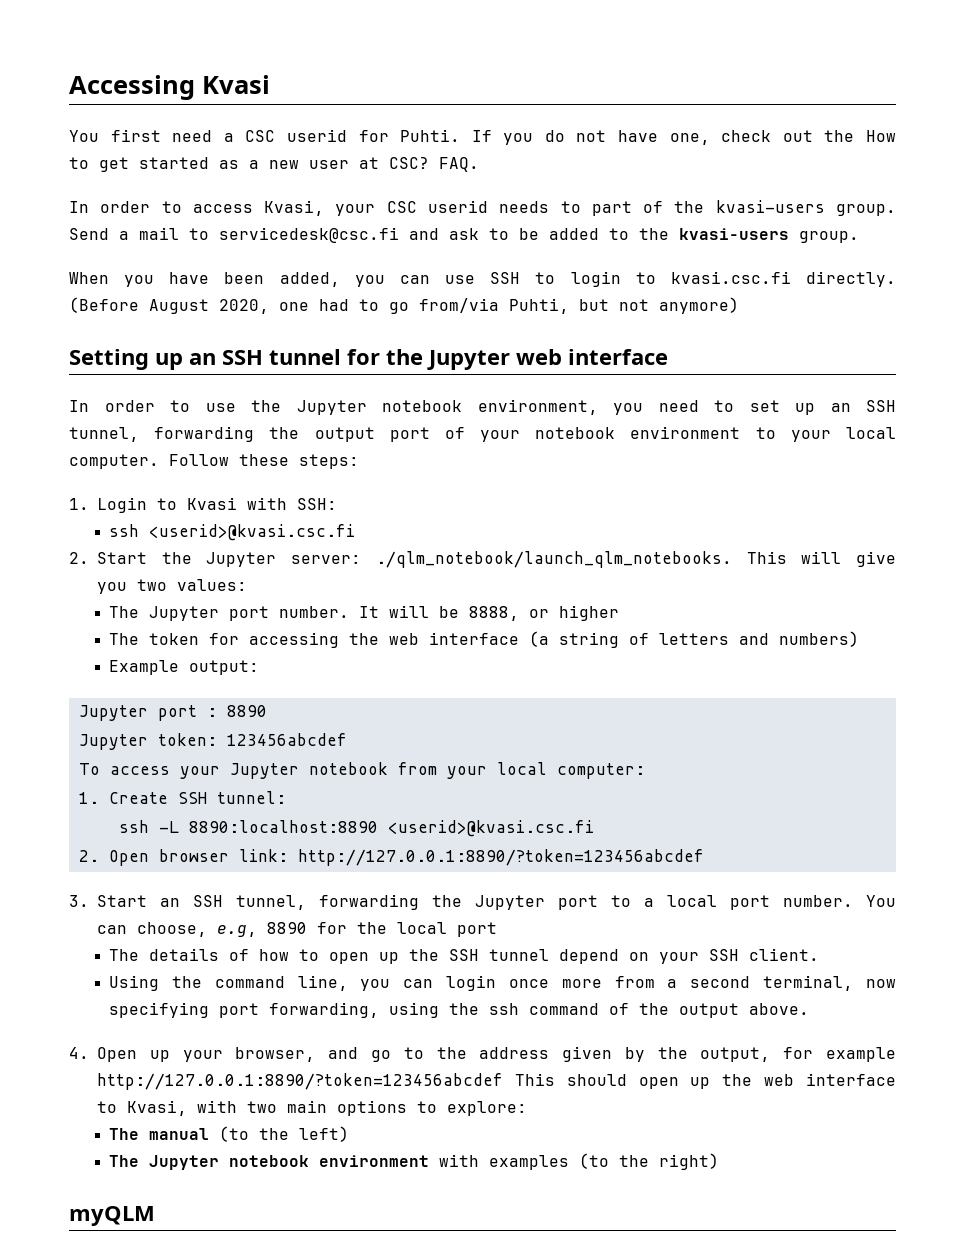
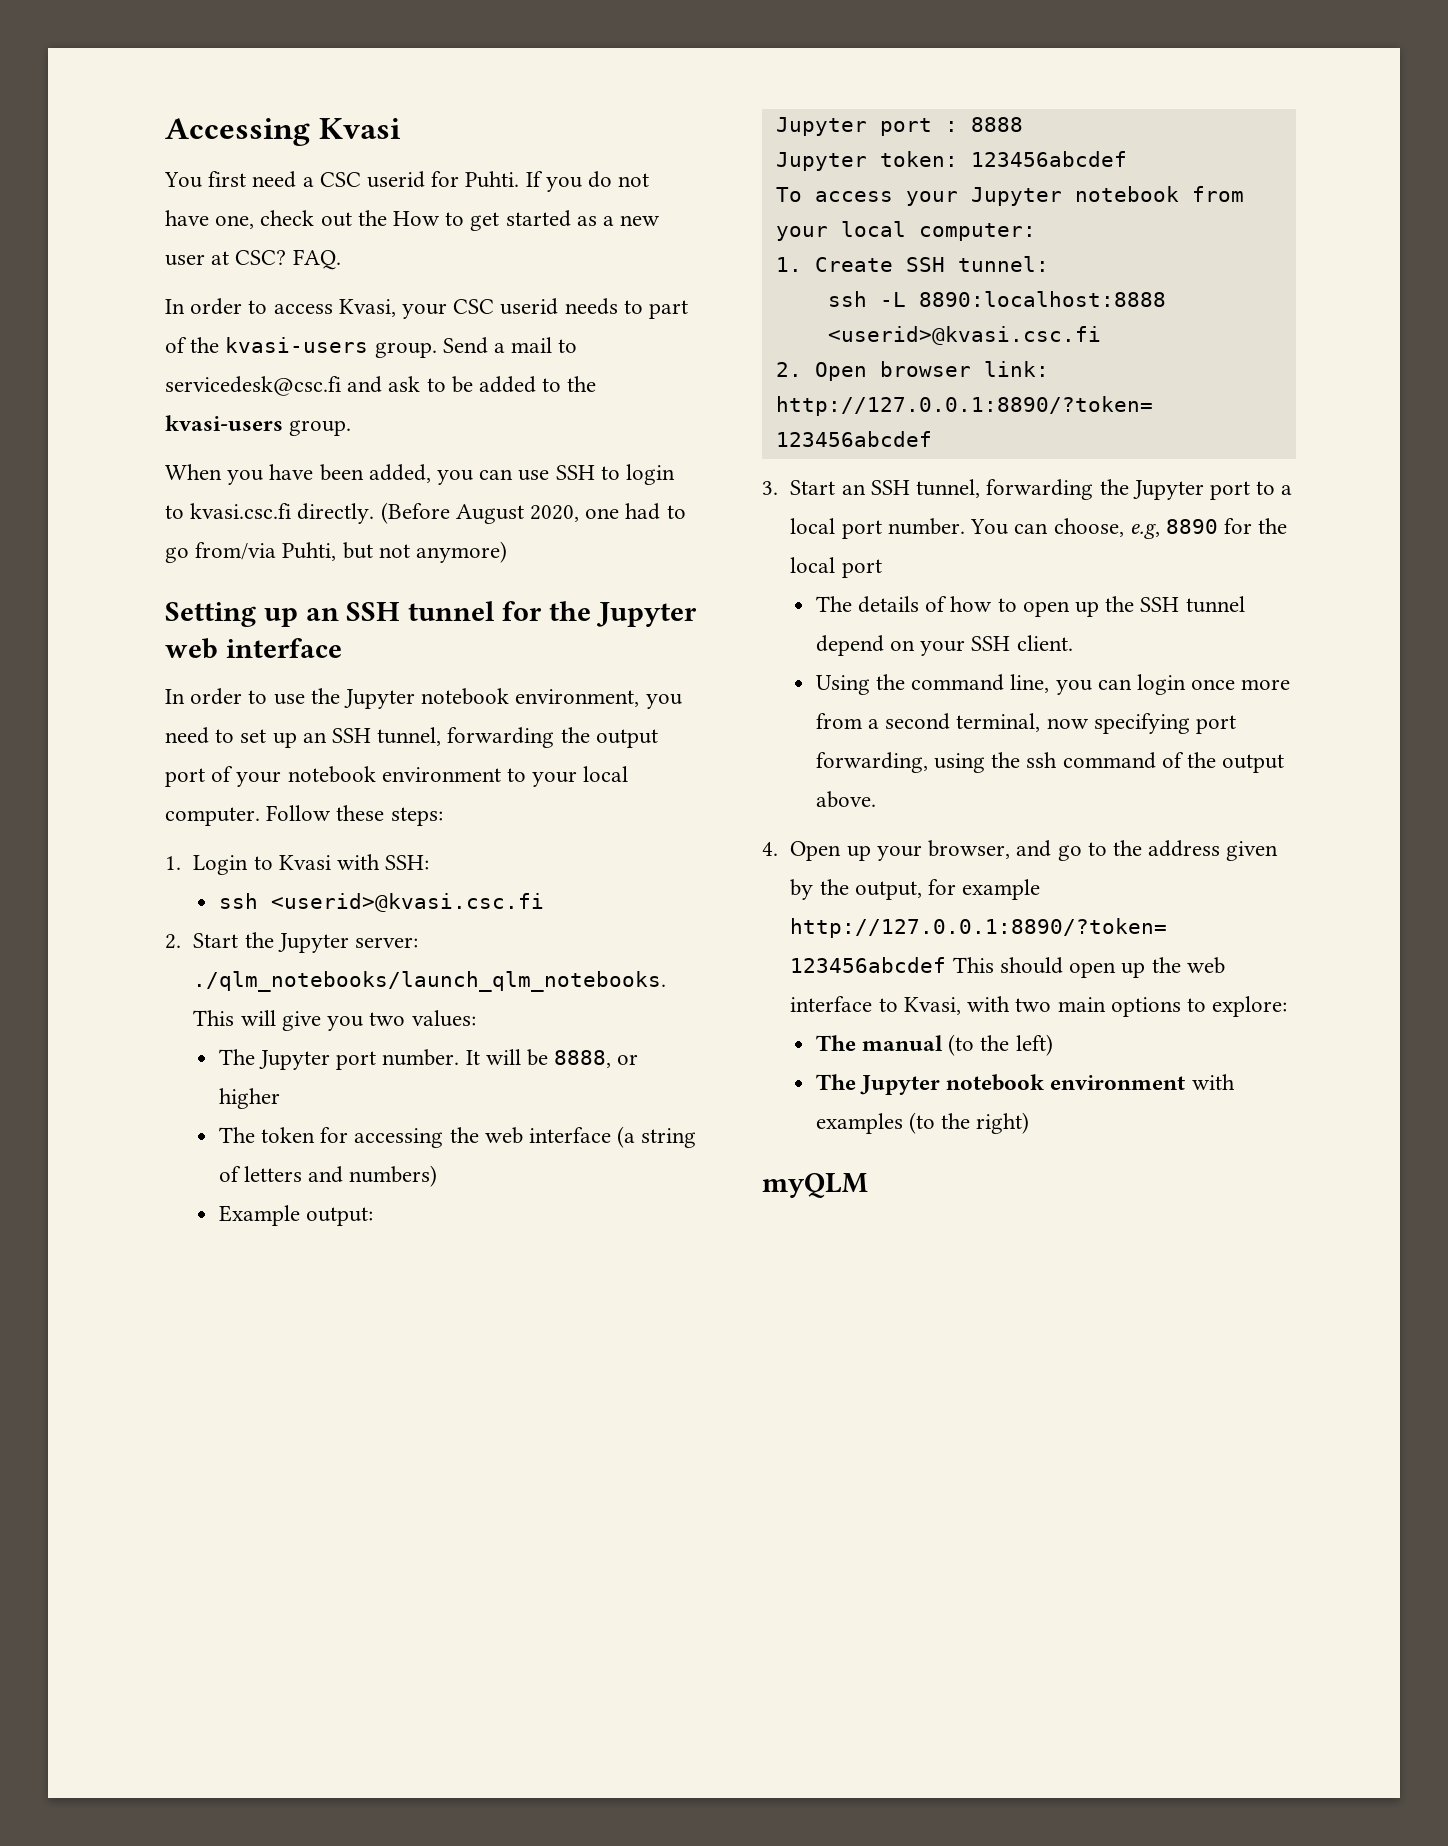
[375,551,732,568] ./qlm_notebook/launch_qlm_notebooks. -> [193,971,667,992] ./qlm_notebooks/launch_qlm_notebooks.
[226,705,267,717] 8890 -> [970,117,1023,132] 8888
[188,820,378,833] 8890:localhost:8890 -> [918,291,1166,307] 8890:localhost:8888

